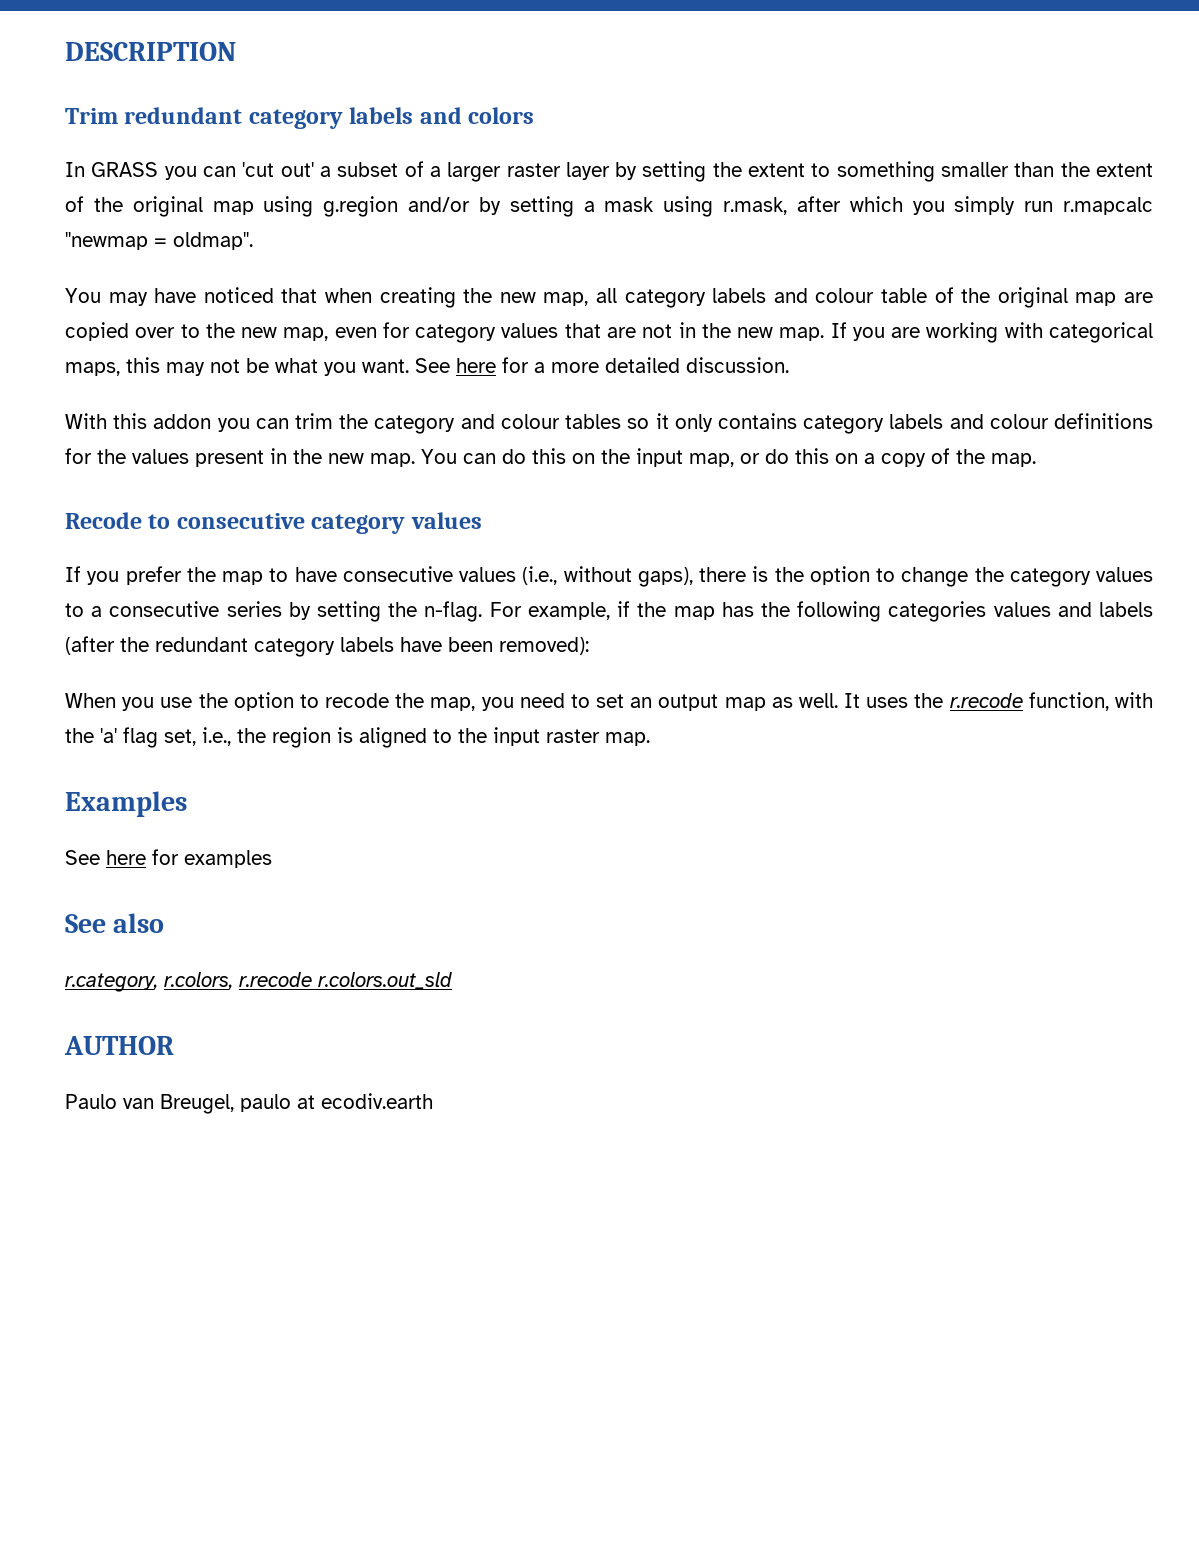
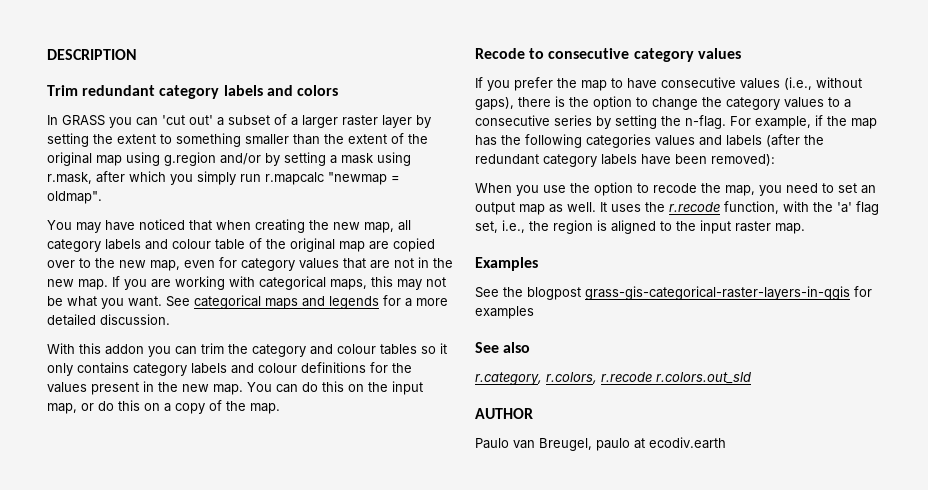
[456,358,496,373] here -> [194,295,379,309] categorical maps and legends
[106,850,146,865] here -> [503,286,850,300] the blogpost grass-gis-categorical-raster-layers-in-qgis

